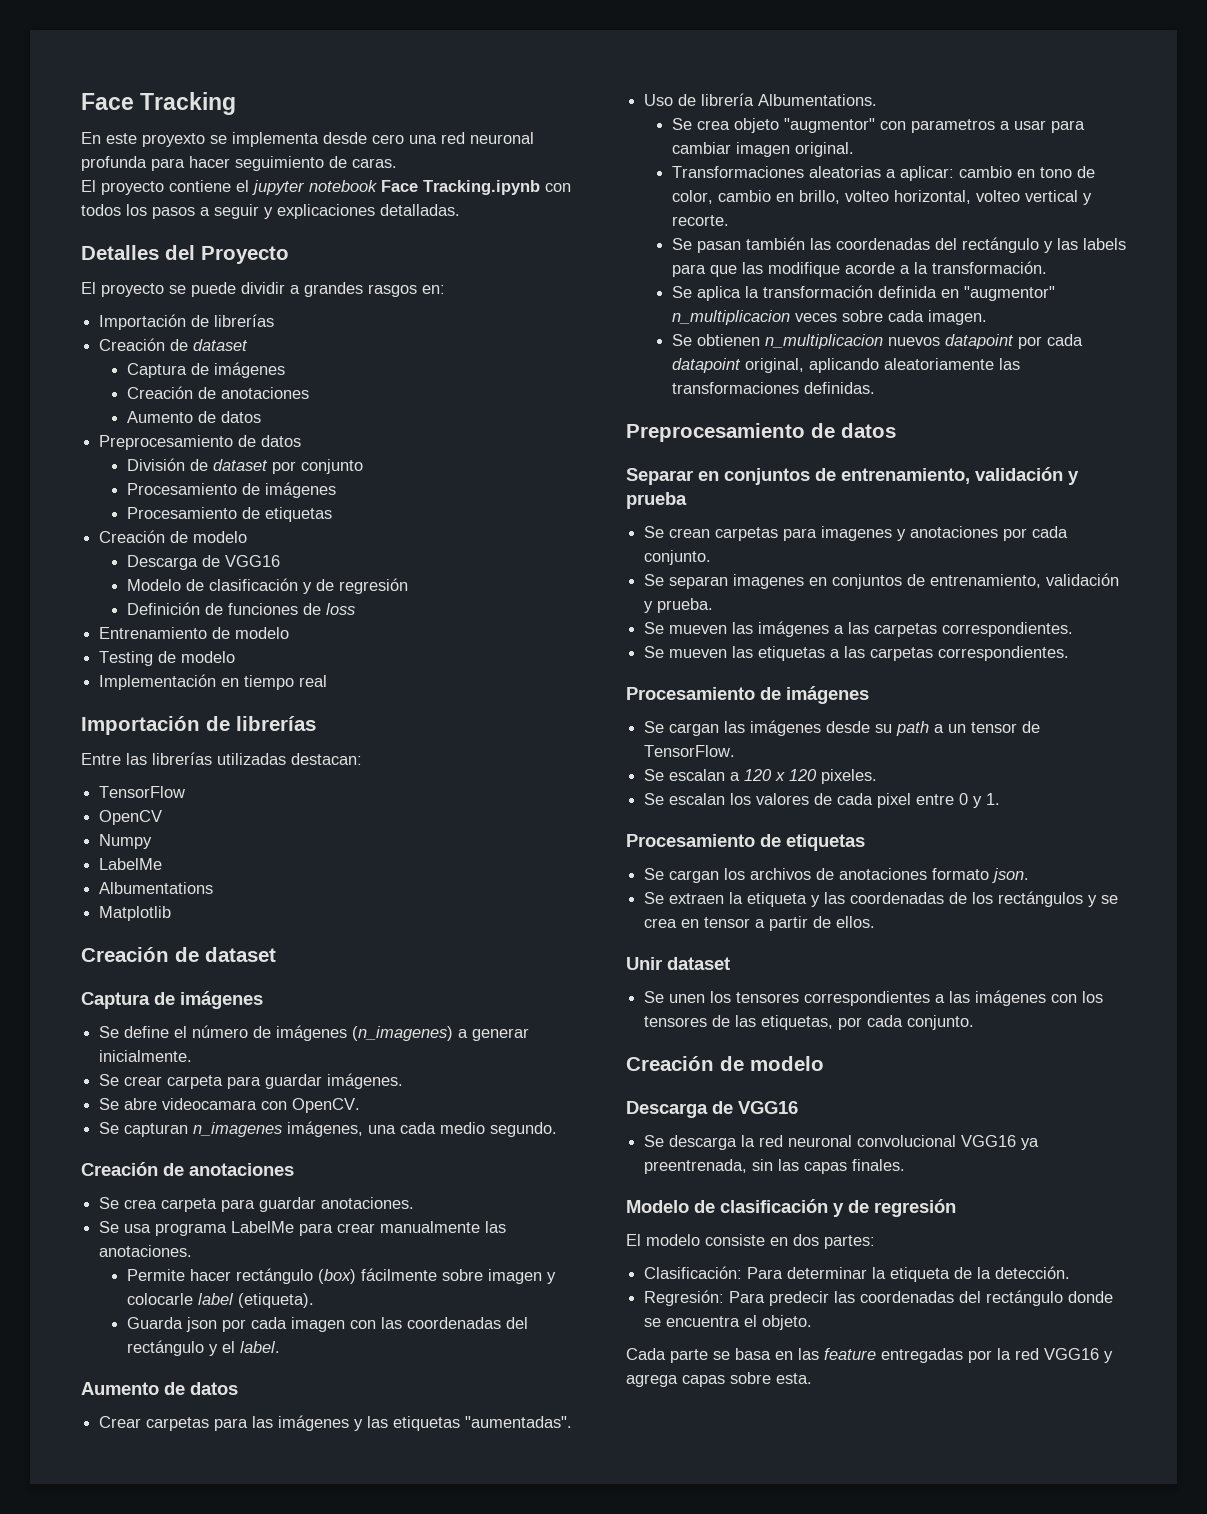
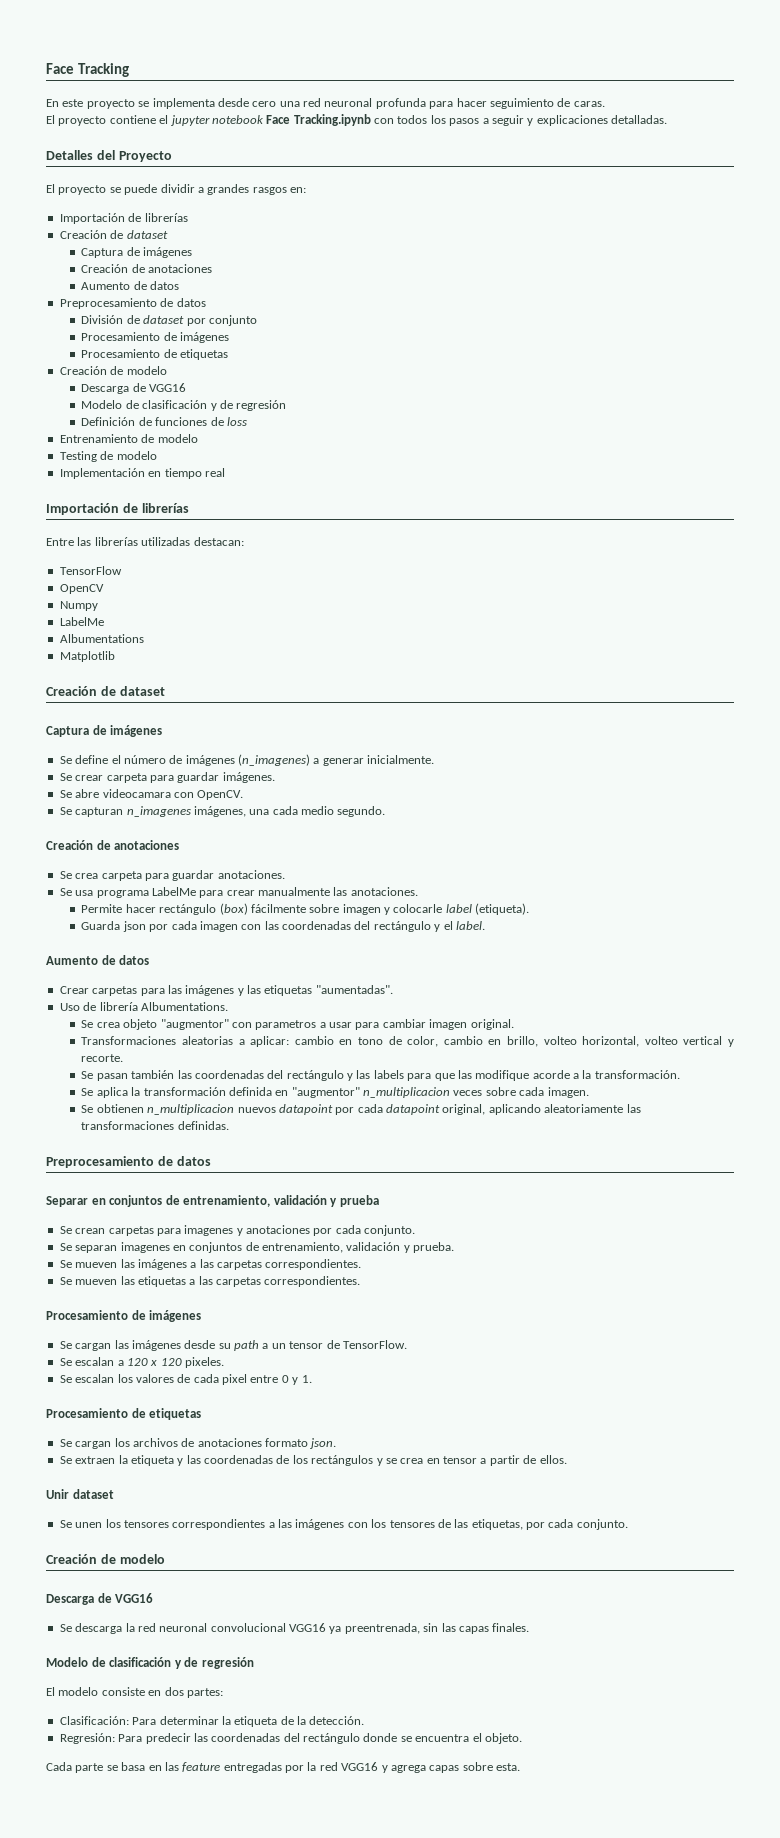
[142,133,205,147] proyexto -> [86,99,135,109] proyecto

